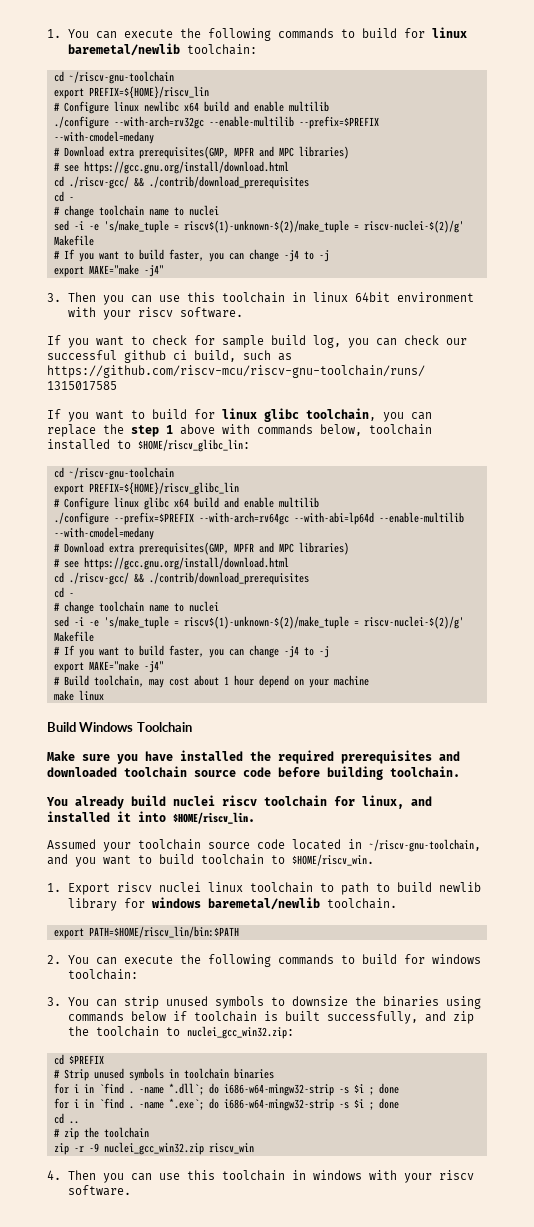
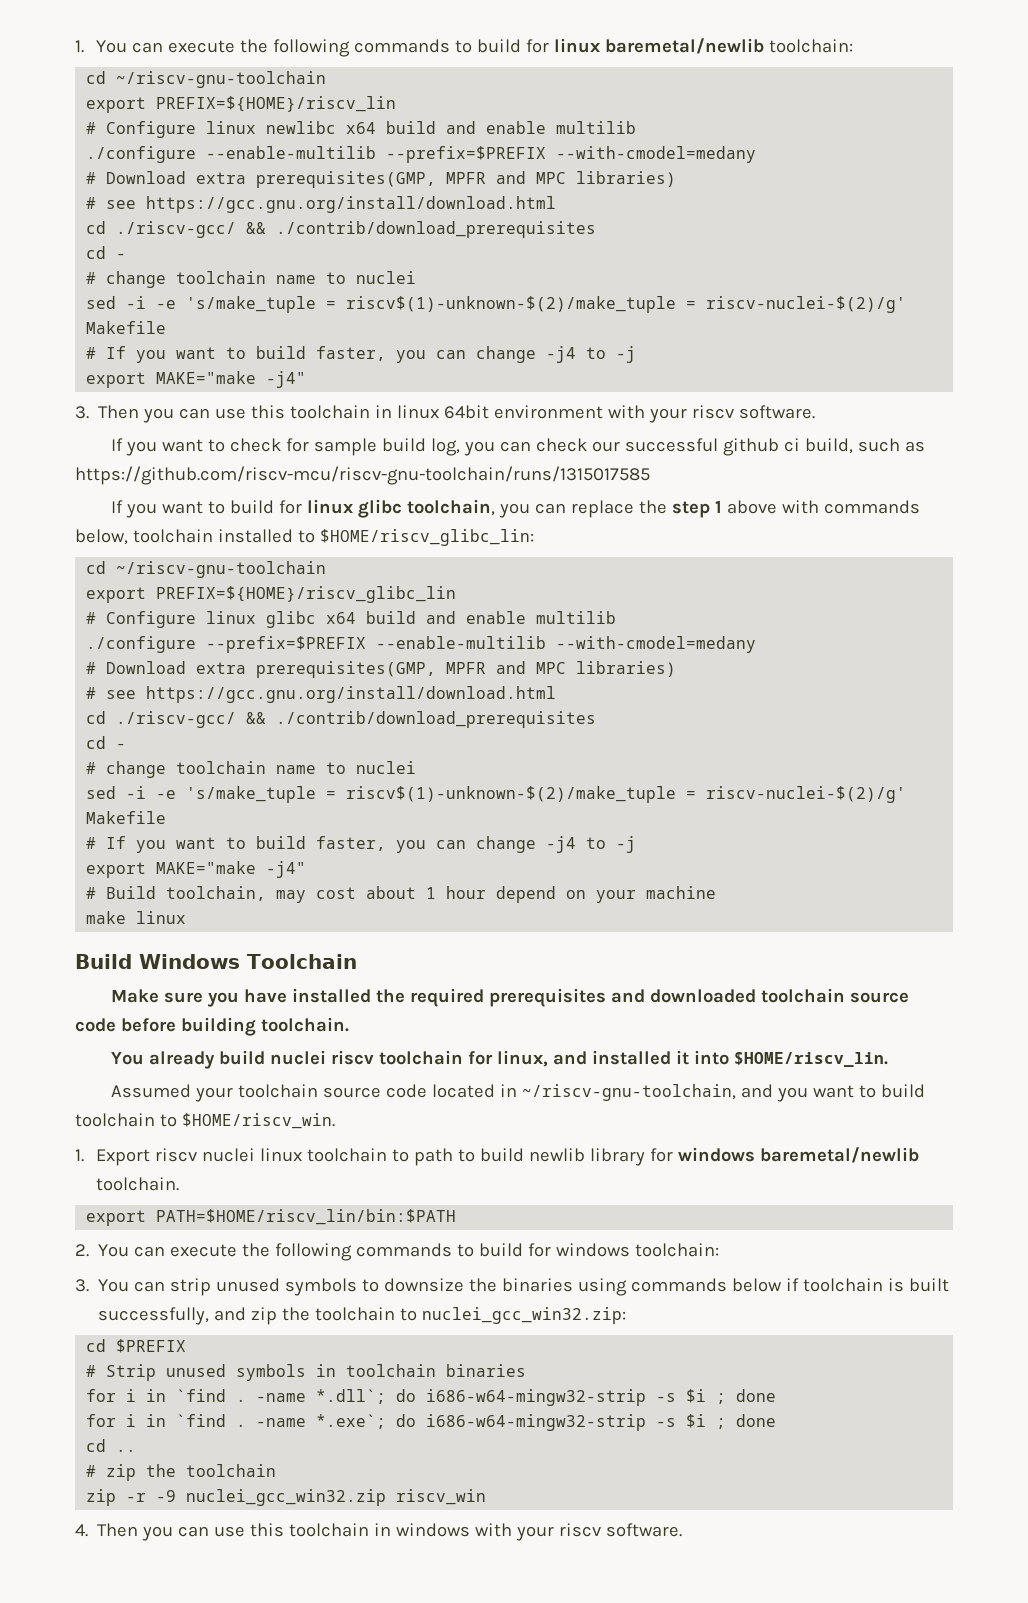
[113,116,204,129] --with-arch=rv32gc -> (197, 154) none
[198,512,374,525] --with-arch=rv64gc --with-abi=lp64d -> (367, 644) none

